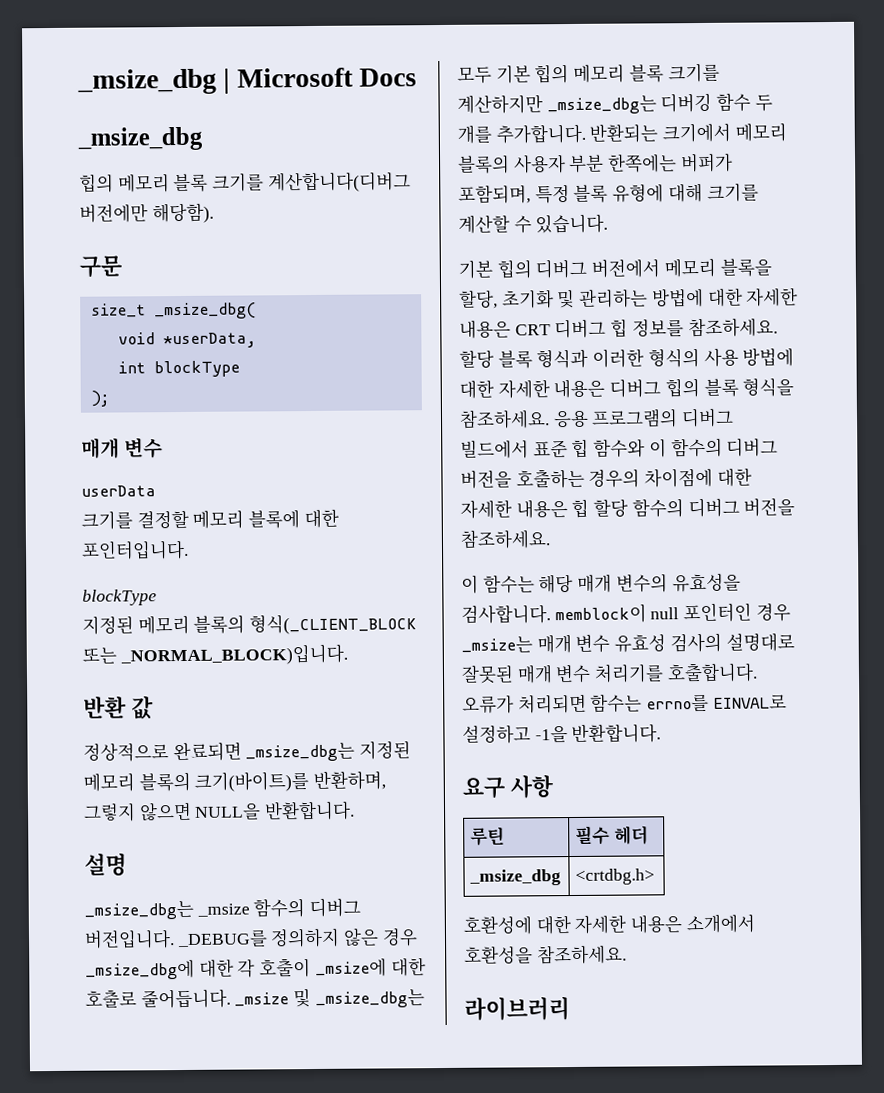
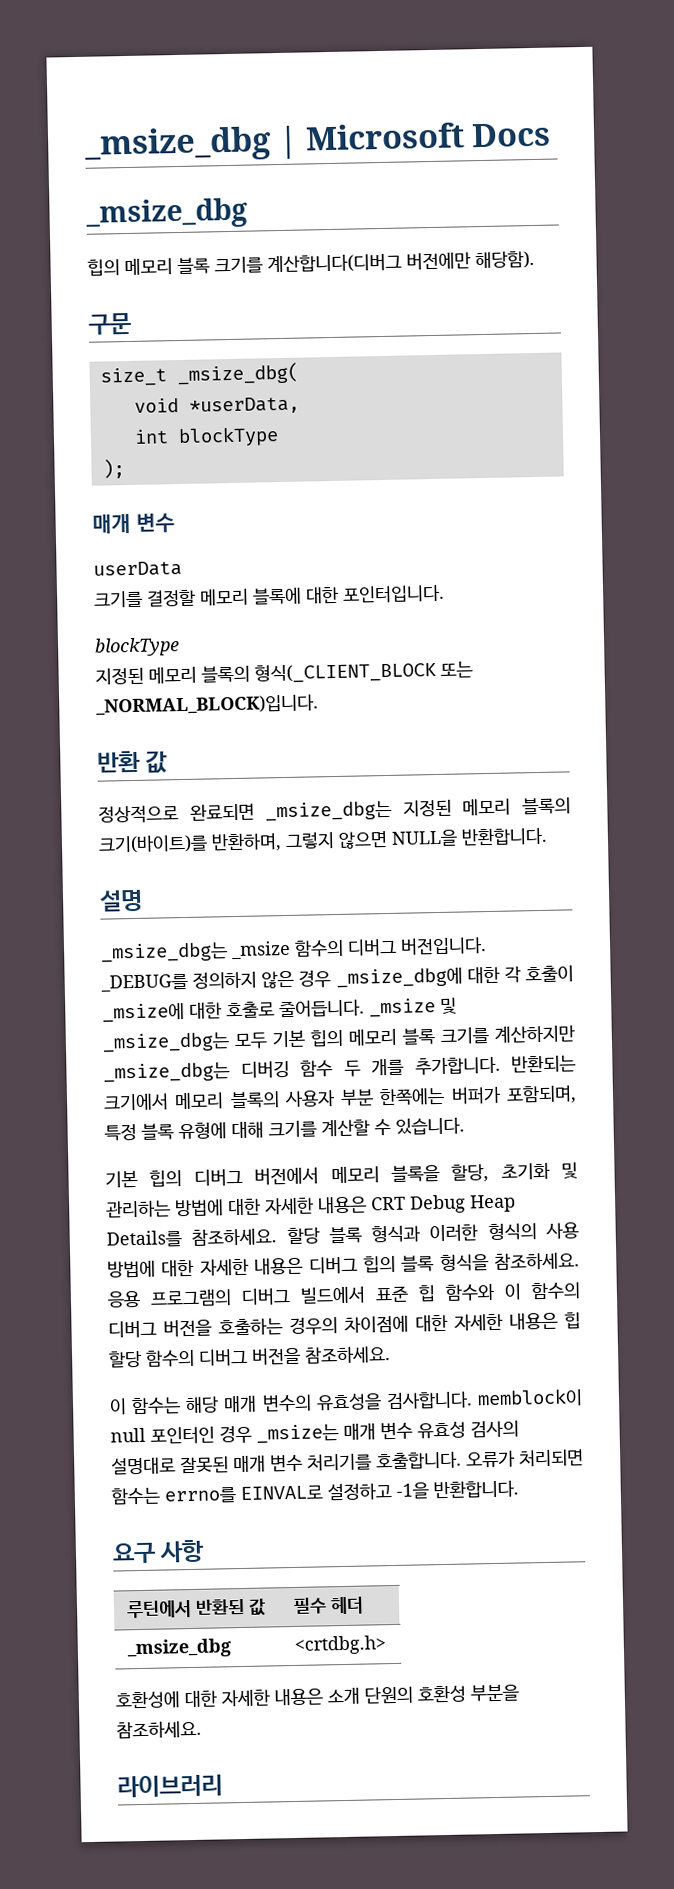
[554,318,684,339] 디버그 힙 정보를 -> [409,1194,516,1214] [106,1230,182,1248] Debug Heap Details를
[470,826,506,846] 루틴 -> [125,1598,266,1619] 루틴에서 반환된 값
[685,913,755,934] [464,946,533,964] 소개에서 호환성을 -> [327,1683,519,1705] 소개 단원의 호환성 부분을

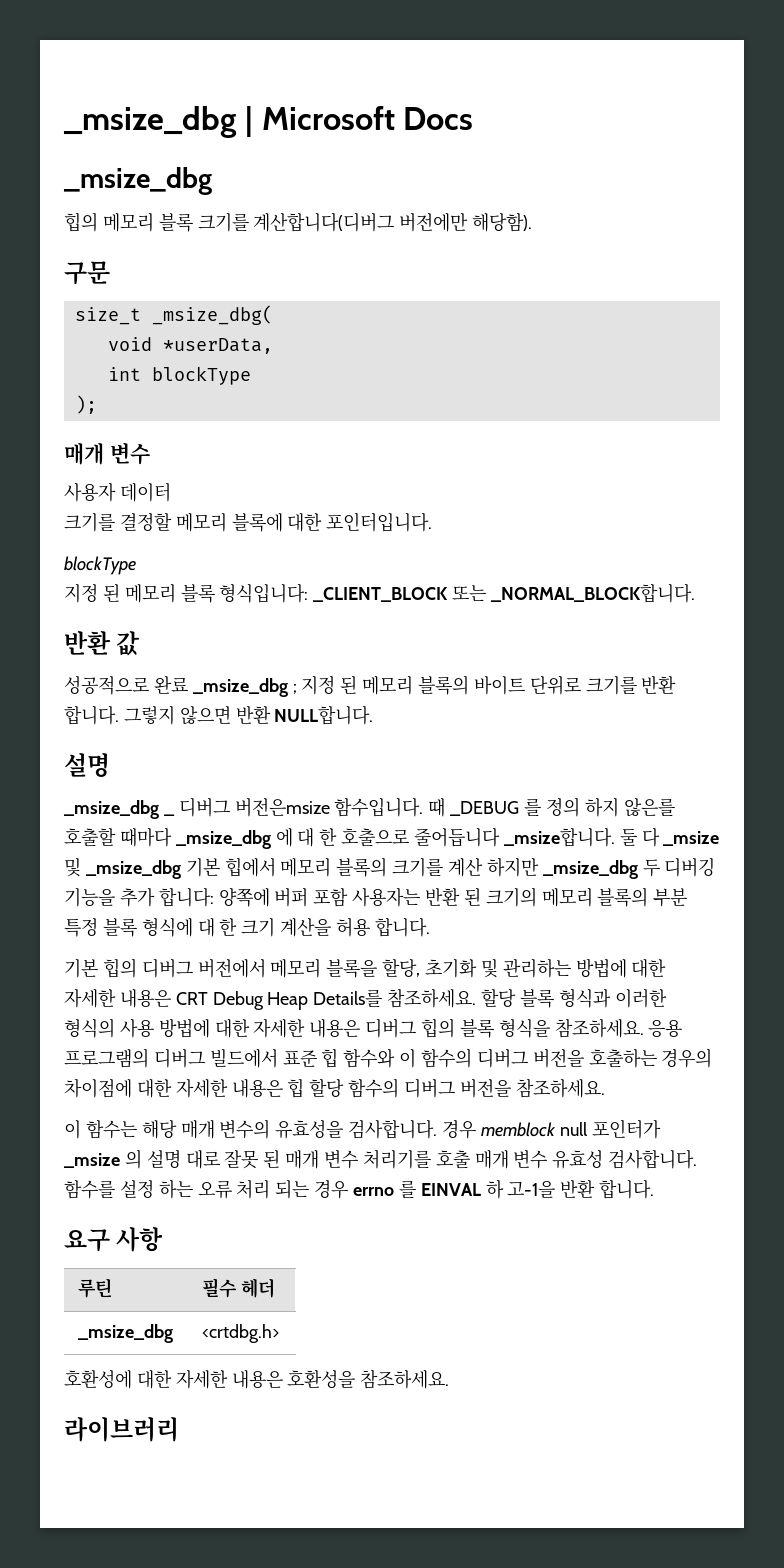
[93,560,182,577] userData -> [64,482,171,502] 사용자 데이터
[95,661,473,685] [95,694,319,716] [97,750,169,774] [98,797,571,824] [98,826,548,854] [99,889,143,912] [100,937,487,963] [100,965,574,992] [102,997,457,1023] [102,1024,575,1053] [103,1054,576,1083] [103,1085,577,1111] [104,1117,465,1141] 지정된 메모리 블록의 형식(_CLIENT_BLOCK 또는 _NORMAL_BLOCK)입니다. // 반환 값 // 정상적으로 완료되면 _msize_dbg는 지정된 메모리 블록의 크기(바이트)를 반환하며, 그렇지 않으면 NULL을 반환합니다. // 설명 // _msize_dbg는 _msize 함수의 디버그 버전입니다. _DEBUG를 정의하지 않은 경우 _msize_dbg에 대한 각 호출이 _msize에 대한 호출로 줄어듭니다. _msize 및 _msize_dbg는 모두 기본 힙의 메모리 블록 크기를 계산하지만 _msize_dbg는 디버깅 함수 두 개를 추가합니다. 반환되는 크기에서 메모리 블록의 사용자 부분 한쪽에는 버퍼가 포함되며, 특정 블록 유형에 대해 크기를 계산할 수 있습니다. -> [64,583,696,603] [64,631,141,656] [64,675,677,697] [64,705,374,725] [64,753,110,777] [63,797,675,819] [64,827,720,849] [64,857,716,879] [64,887,688,907] [64,917,430,937] 지정 된 메모리 블록 형식입니다: _CLIENT_BLOCK 또는 _NORMAL_BLOCK합니다. // 반환 값 // 성공적으로 완료 _msize_dbg ; 지정 된 메모리 블록의 바이트 단위로 크기를 반환 합니다. 그렇지 않으면 반환 NULL합니다. // 설명 // _msize_dbg _ 디버그 버전은msize 함수입니다. 때 _DEBUG 를 정의 하지 않은를 호출할 때마다 _msize_dbg 에 대 한 호출으로 줄어듭니다 _msize합니다. 둘 다 _msize 및 _msize_dbg 기본 힙에서 메모리 블록의 크기를 계산 하지만 _msize_dbg 두 디버깅 기능을 추가 합니다: 양쪽에 버퍼 포함 사용자는 반환 된 크기의 메모리 블록의 부분 특정 블록 형식에 대 한 크기 계산을 허용 합니다.
[477,1388,583,1408] [110,1420,519,1445] [111,1449,584,1475] [111,1479,519,1505] memblock이 null 포인터인 경우 _msize는 매개 변수 유효성 검사의 설명대로 잘못된 매개 변수 처리기를 호출합니다. 오류가 처리되면 함수는 errno를 EINVAL로 설정하고 -1을 반환합니다. -> [442,1119,661,1139] [63,1149,698,1169] [64,1179,655,1199] 경우 memblock null 포인터가 _msize 의 설명 대로 잘못 된 매개 변수 처리기를 호출 매개 변수 유효성 검사합니다. 함수를 설정 하는 오류 처리 되는 경우 errno 를 EINVAL 하 고-1을 반환 합니다.
[125,1598,266,1619] 루틴에서 반환된 값 -> [78,1278,113,1298] 루틴
[327,1683,519,1705] 소개 단원의 호환성 부분을 -> [287,1370,356,1388] 호환성을

